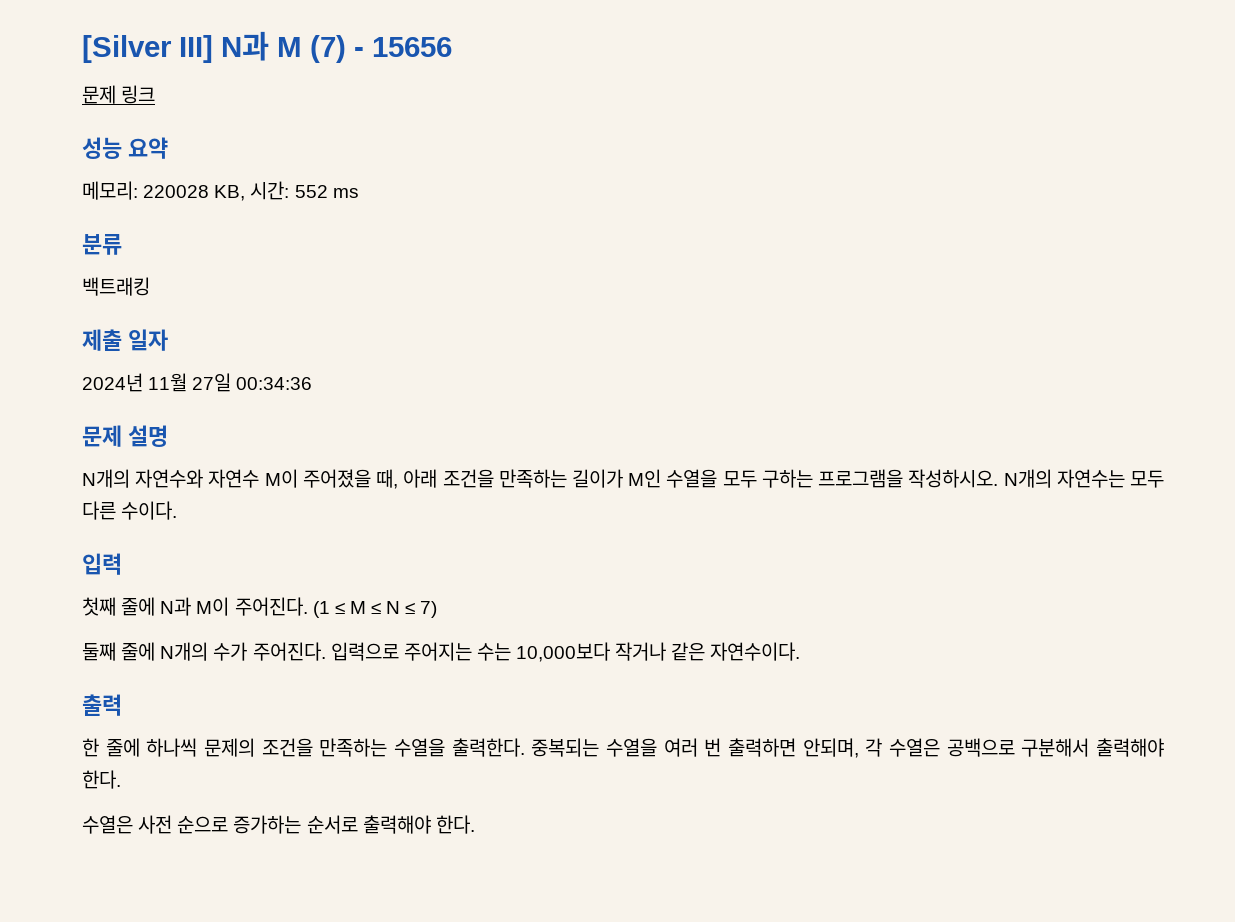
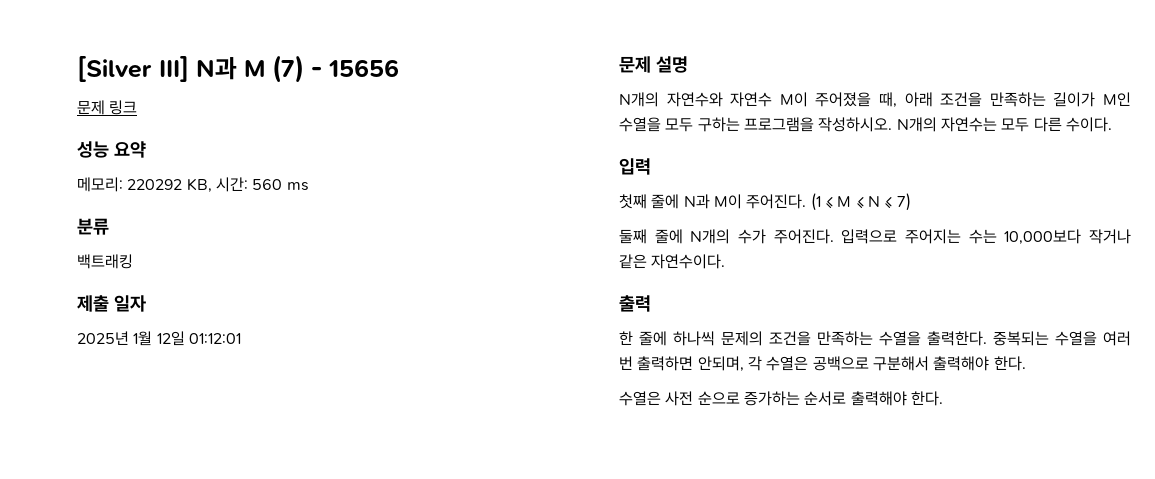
[143,185,210,198] 220028 -> [127,179,183,190] 220292
[294,185,328,198] 552 -> [252,179,283,190] 560
[82,373,313,392] 2024년 11월 27일 00:34:36 -> [77,331,241,346] 2025년 1월 12일 01:12:01

